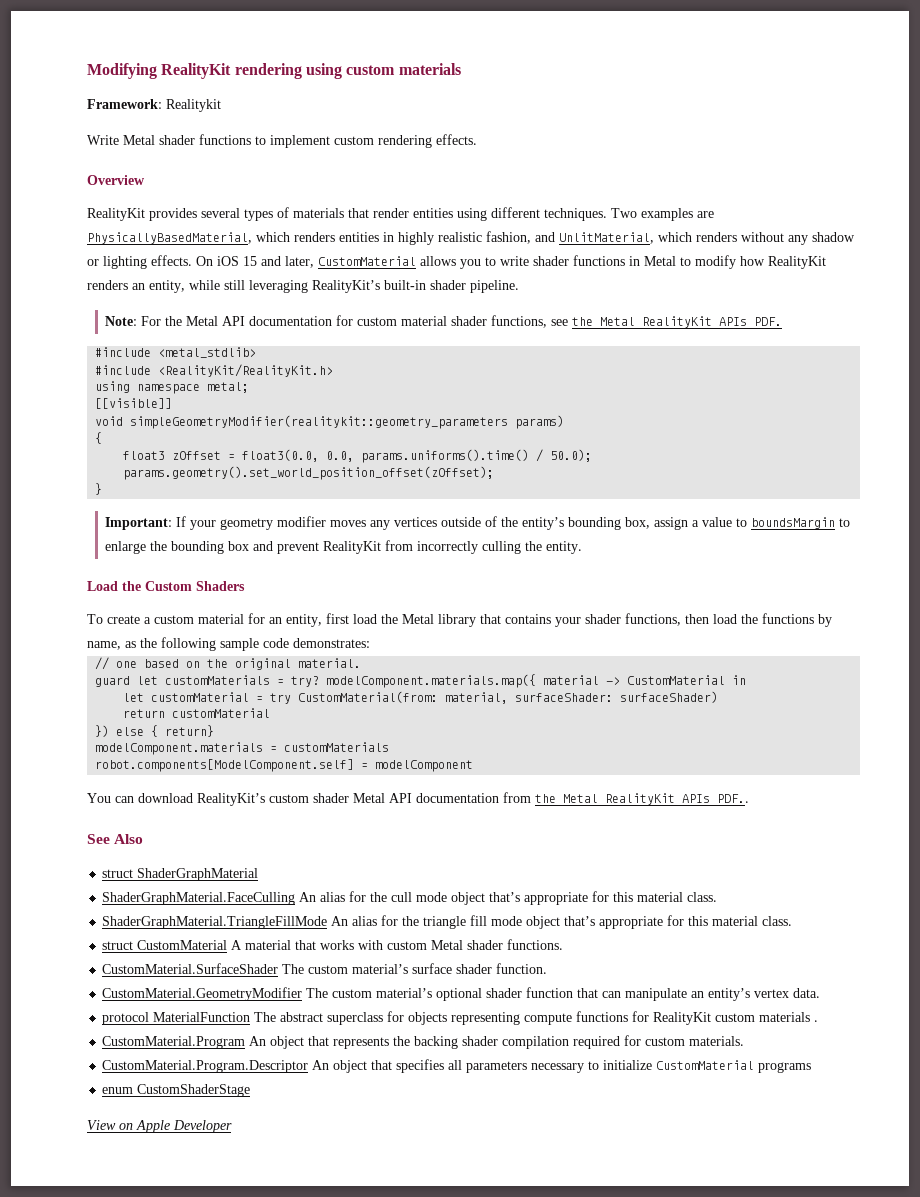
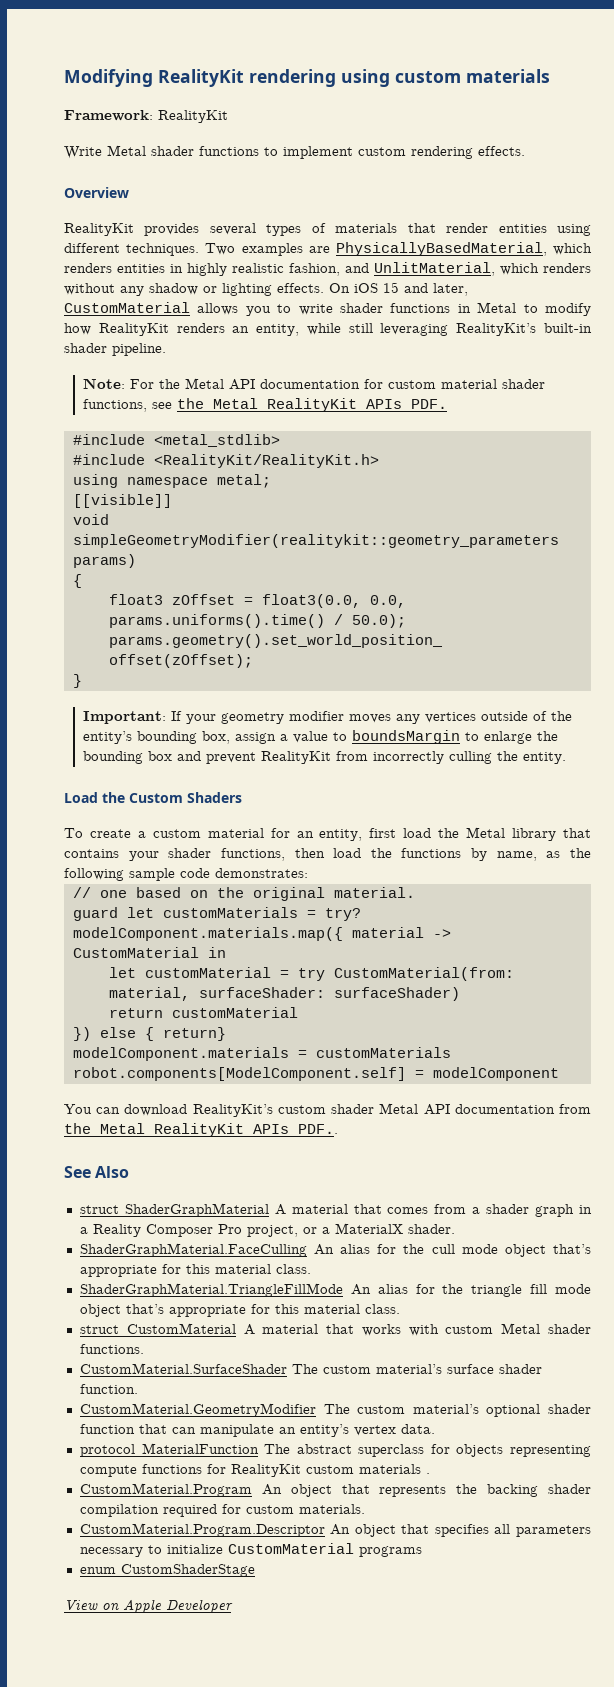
[166,99,221,112] Realitykit -> [158,110,228,123] RealityKit
(259, 874) none -> [274,1204,592,1217] [79,1223,455,1237] A material that comes from a shader graph in a Reality Composer Pro project, or a MaterialX shader.

